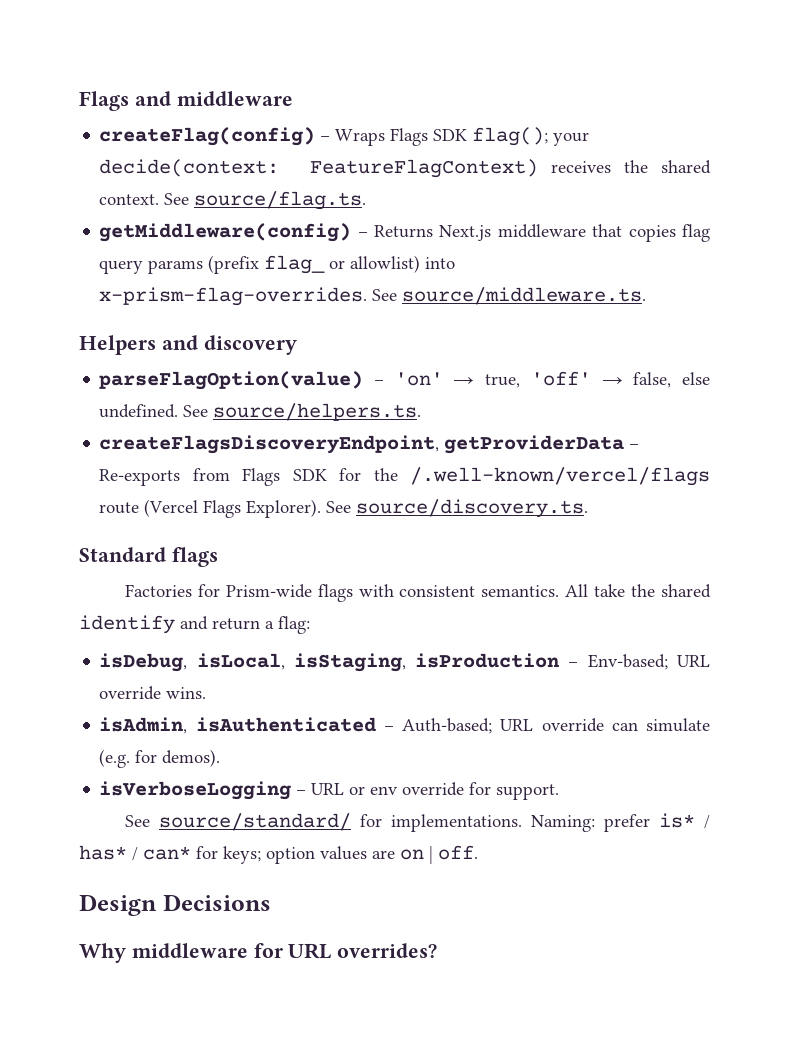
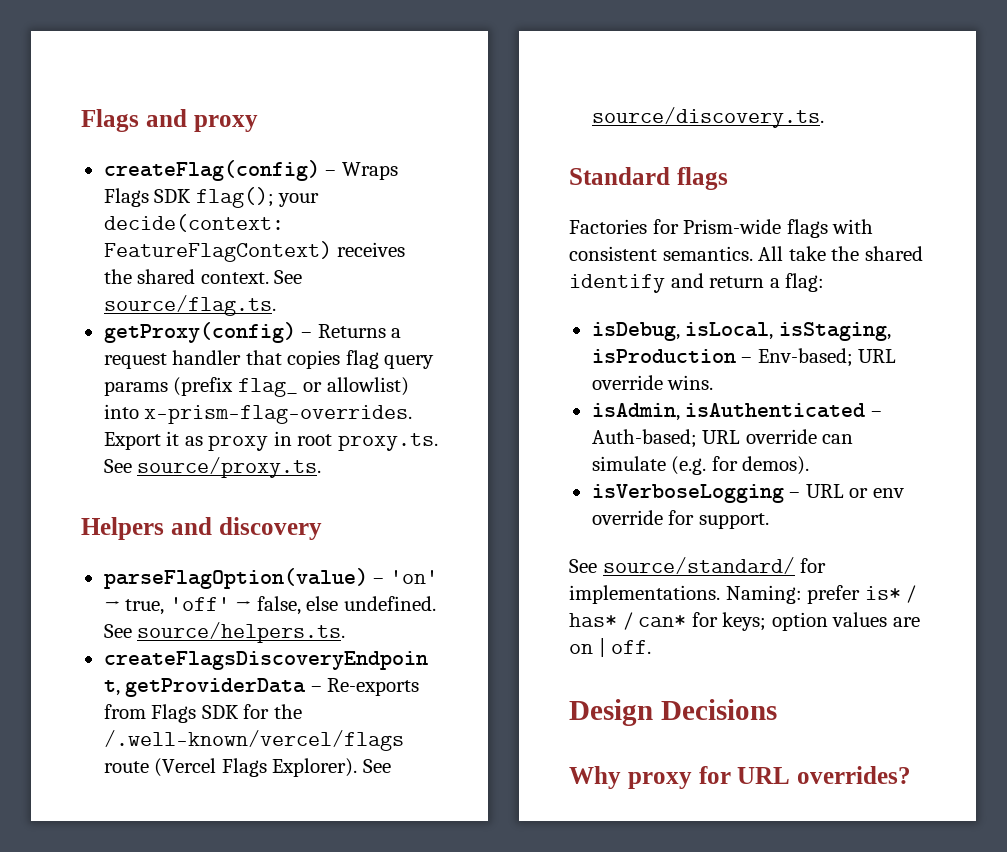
[176,91,293,106] middleware -> [193,115,258,132] proxy
[99,223,352,242] getMiddleware(config) -> [103,322,296,343] getProxy(config)
[439,224,586,241] Next.js middleware -> [391,328,402,338] [103,350,242,369] a request handler
[372,287,647,305] See source/middleware.ts. -> [103,431,438,451] [103,457,322,478] Export it as proxy in root proxy.ts. See source/proxy.ts.
[131,943,248,958] middleware -> [627,772,692,789] proxy

